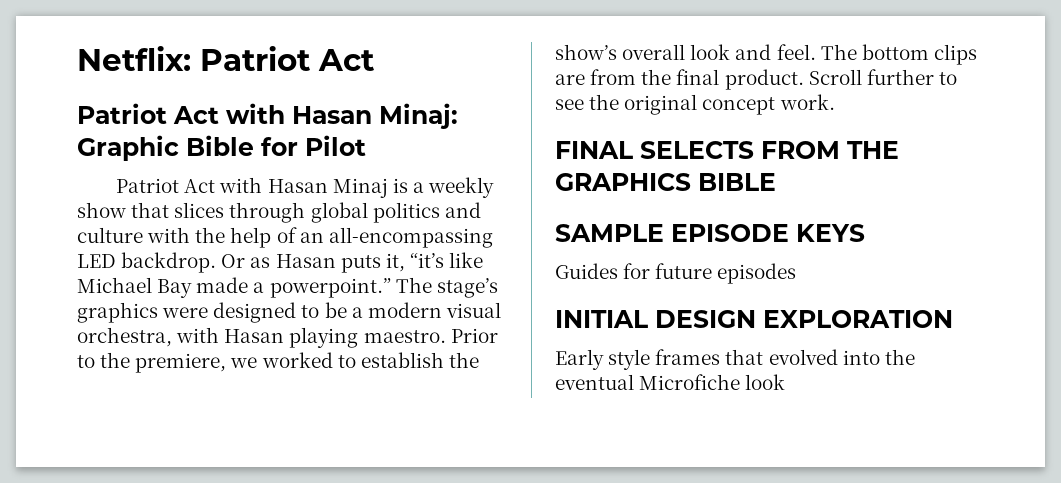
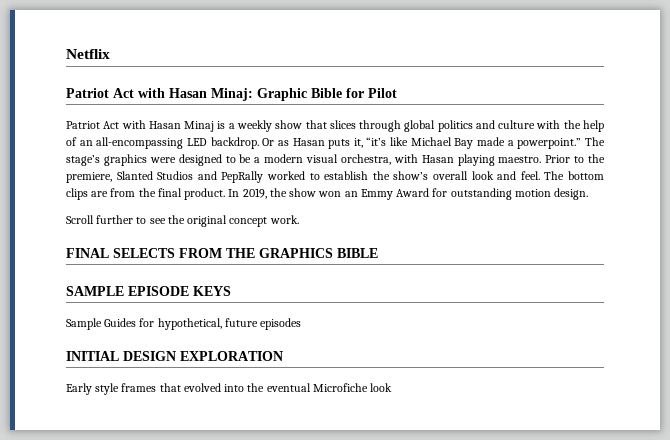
[77,46,374,71] Netflix: Patriot Act -> [66,49,110,59] Netflix
[230,357,258,368] we -> [116,171,264,183] Slanted Studios and PepRally
(804, 79) none -> [228,188,589,200] In 2019, the show won an Emmy Award for outstanding motion design. //
(865, 233) none -> [66,318,102,330] Sample
(651, 271) none -> [157,318,222,330] hypothetical,

